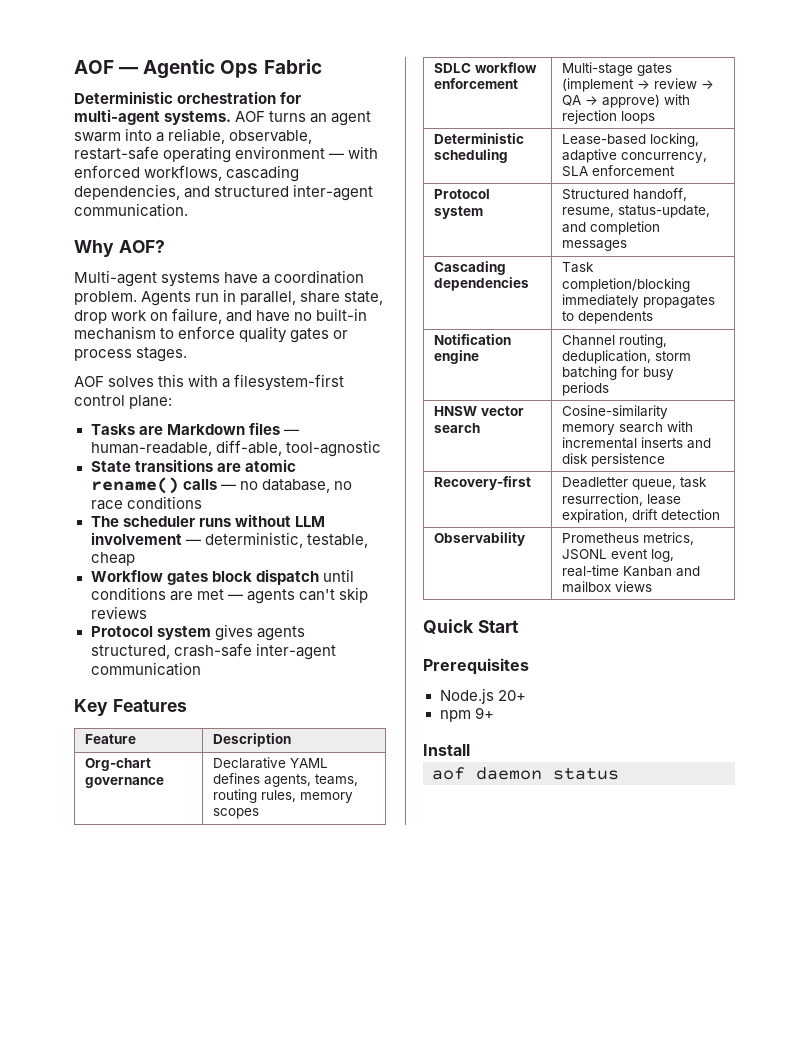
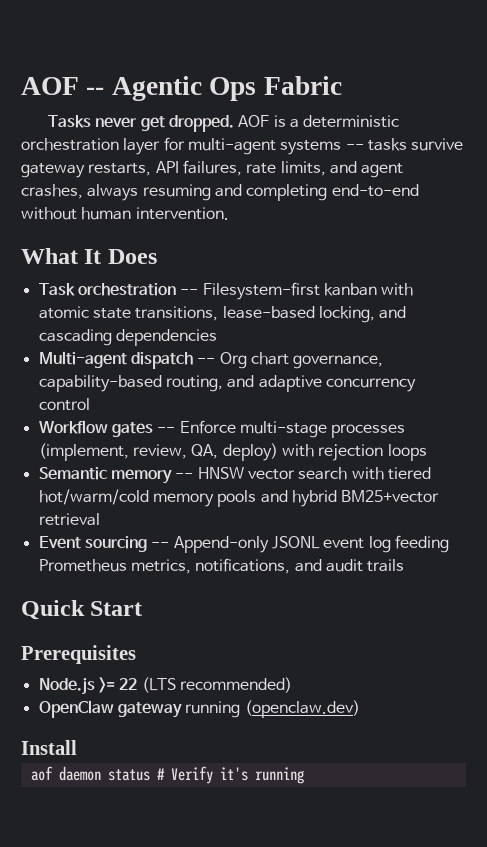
[74,60,139,74] AOF — -> [21,77,105,95] AOF --
[74,91,302,104] [74,109,372,126] [74,128,313,144] [74,146,379,163] [74,165,300,182] [74,184,374,201] [74,203,188,217] [74,240,165,257] [74,270,365,287] [74,289,384,306] [74,308,368,324] [74,326,349,343] [74,347,188,362] [74,374,345,391] [74,395,173,409] [90,422,299,435] [90,440,381,457] [90,459,296,472] [90,477,352,494] [90,496,202,510] [90,514,325,527] [90,532,368,548] [90,552,135,566] [90,569,354,585] [90,587,368,604] [90,606,147,619] [90,624,305,641] [90,643,336,660] [90,662,201,676] [74,699,187,716] [85,734,137,744] [213,733,292,747] [85,758,152,771] [85,777,165,788] [213,757,329,769] [213,773,359,787] [213,789,354,803] [213,808,260,819] [434,62,538,73] [434,78,519,89] [562,62,673,76] [562,78,715,92] [562,94,691,108] [562,110,656,124] [434,133,525,144] [434,149,509,163] [562,133,700,147] [562,149,708,163] [562,165,676,177] [434,189,491,199] [434,206,484,219] [562,188,688,201] [562,205,711,218] [562,221,661,235] [562,240,628,251] [434,261,507,275] [434,277,530,291] [562,262,595,273] [562,278,691,292] [562,294,716,308] [562,311,654,324] [434,334,512,345] [434,350,480,364] [562,334,668,348] [562,350,692,364] [562,366,675,380] [562,382,610,396] [434,406,525,416] [434,423,481,433] [562,405,669,419] [562,421,694,435] [562,437,712,449] [562,453,666,467] [434,476,532,490] [562,477,708,490] [562,493,682,506] [562,509,721,523] [434,532,526,546] [562,532,695,545] [562,549,675,562] [562,565,701,577] [562,581,653,593] [423,619,519,634] [423,658,529,675] [439,688,526,704] [439,707,494,722] Deterministic orchestration for multi-agent systems. AOF turns an agent swarm into a reliable, observable, restart-safe operating environment — with enforced workflows, cascading dependencies, and structured inter-agent communication. // Why AOF? // Multi-agent systems have a coordination problem. Agents run in parallel, share state, drop work on failure, and have no built-in mechanism to enforce quality gates or process stages. // AOF solves this with a filesystem-first control plane: // Tasks are Markdown files — human-readable, diff-able, tool-agnostic // State transitions are atomic rename() calls — no database, no race conditions // The scheduler runs without LLM involvement — deterministic, testable, cheap // Workflow gates block dispatch until conditions are met — agents can't skip reviews // Protocol system gives agents structured, crash-safe inter-agent communication // Key Features // Feature | Description // Org-chart governance | Declarative YAML defines agents, teams, routing rules, memory scopes // SDLC workflow enforcement | Multi-stage gates (implement → review → QA → approve) with rejection loops // Deterministic scheduling | Lease-based locking, adaptive concurrency, SLA enforcement // Protocol system | Structured handoff, resume, status-update, and completion messages // Cascading dependencies | Task completion/blocking immediately propagates to dependents // Notification engine | Channel routing, deduplication, storm batching for busy periods // HNSW vector search | Cosine-similarity memory search with incremental inserts and disk persistence // Recovery-first | Deadletter queue, task resurrection, lease expiration, drift detection // Observability | Prometheus metrics, JSONL event log, real-time Kanban and mailbox views // Quick Start // Prerequisites // Node.js 20+ // npm 9+ -> [48,115,400,132] [21,137,464,155] [21,160,404,178] [21,184,419,201] [21,207,229,220] [21,248,157,264] [38,282,414,300] [38,306,407,323] [38,329,217,346] [38,351,384,369] [38,375,416,392] [38,398,90,411] [38,420,406,438] [38,443,427,461] [38,467,431,484] [38,489,440,507] [38,513,100,526] [38,535,449,553] [38,558,405,574] [21,600,143,620] [21,645,136,664] [38,677,292,695] [38,700,360,718] Tasks never get dropped. AOF is a deterministic orchestration layer for multi-agent systems -- tasks survive gateway restarts, API failures, rate limits, and agent crashes, always resuming and completing end-to-end without human intervention. // What It Does // Task orchestration -- Filesystem-first kanban with atomic state transitions, lease-based locking, and cascading dependencies // Multi-agent dispatch -- Org chart governance, capability-based routing, and adaptive concurrency control // Workflow gates -- Enforce multi-stage processes (implement, review, QA, deploy) with rejection loops // Semantic memory -- HNSW vector search with tiered hot/warm/cold memory pools and hybrid BM25+vector retrieval // Event sourcing -- Append-only JSONL event log feeding Prometheus metrics, notifications, and audit trails // Quick Start // Prerequisites // Node.js >= 22 (LTS recommended) // OpenClaw gateway running (openclaw.dev)
(619, 774) none -> [156,766,304,784] # Verify it's running

